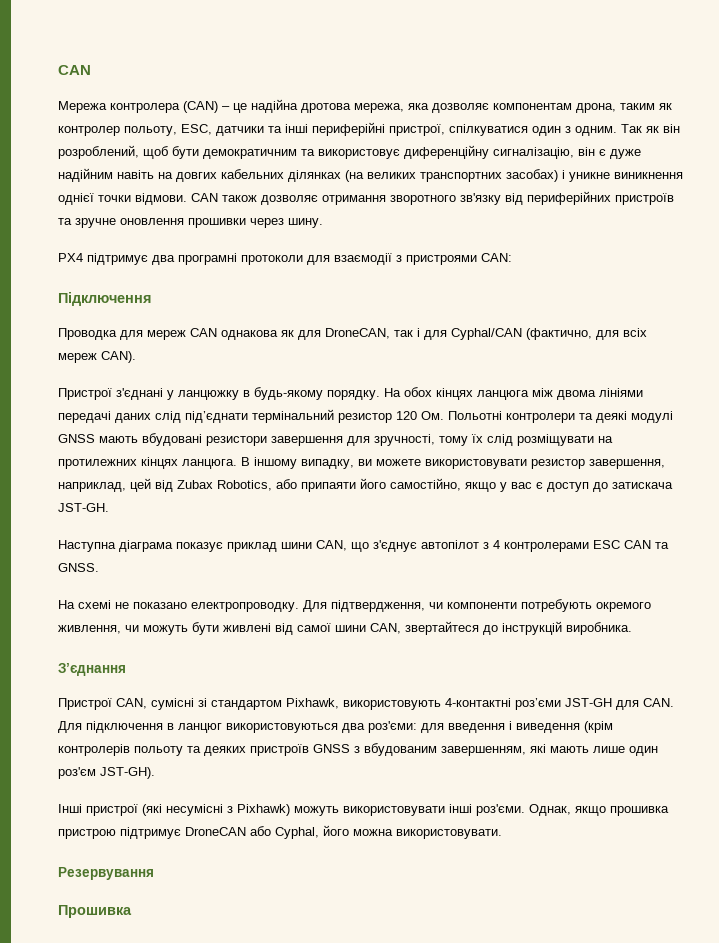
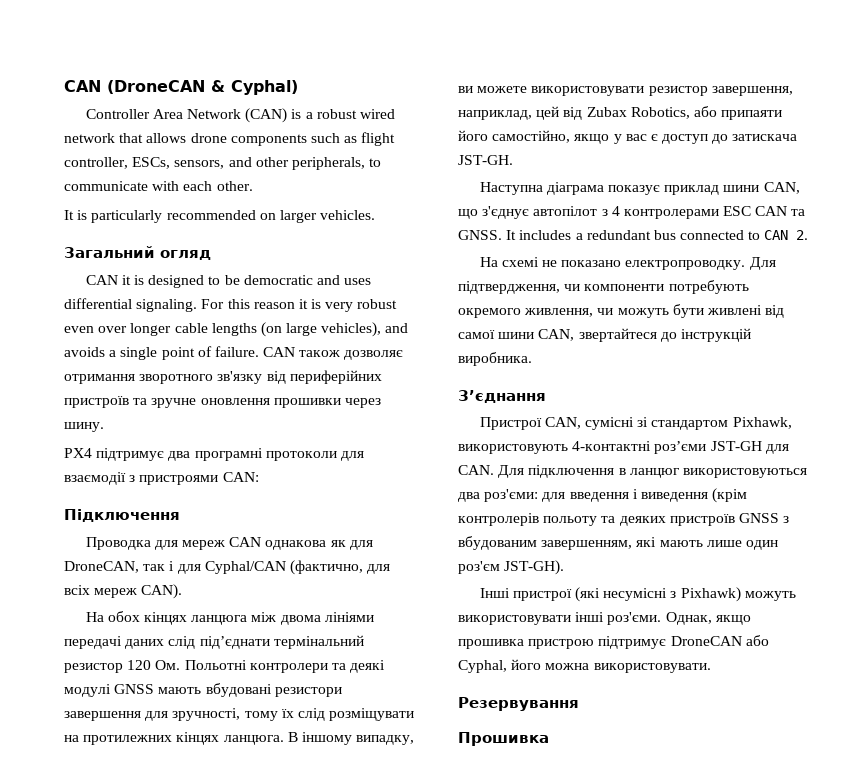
[58,65,91,75] [58,99,672,113] [58,122,680,136] [58,145,641,159] [58,168,683,182] [58,193,187,205] CAN // Мережа контролера (CAN) – це надійна дротова мережа, яка дозволяє компонентам дрона, таким як контролер польоту, ESC, датчики та інші периферійні пристрої, спілкуватися один з одним. Так як він розроблений, щоб бути демократичним та використовує диференційну сигналізацію, він є дуже надійним навіть на довгих кабельних ділянках (на великих транспортних засобах) і уникне виникнення однієї точки відмови. -> [64,80,298,95] [85,108,395,123] [64,132,396,146] [64,157,382,170] [64,181,253,191] [64,210,376,223] [64,246,211,260] [85,275,372,288] [64,298,398,312] [64,322,409,337] [64,346,259,360] CAN (DroneCAN & Cyphal) // Controller Area Network (CAN) is a robust wired network that allows drone components such as flight controller, ESCs, sensors, and other peripherals, to communicate with each other. // It is particularly recommended on larger vehicles. // Загальний огляд // CAN it is designed to be democratic and uses differential signaling. For this reason it is very robust even over longer cable lengths (on large vehicles), and avoids a single point of failure.
[58,387,380,400] Пристрої з'єднані у ланцюжку в будь-якому порядку. -> (183, 591) none
(99, 567) none -> [506,230,809,240] It includes a redundant bus connected to CAN 2.

